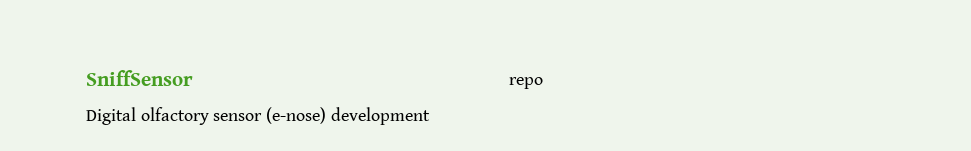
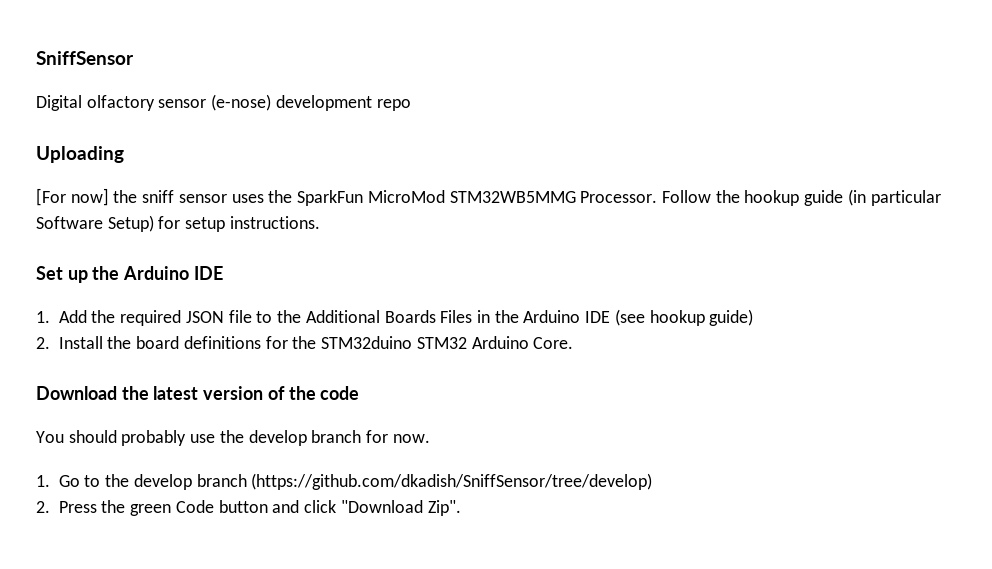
(543, 83) none -> [36,146,124,163] [36,188,941,206] [36,215,320,232] [36,266,223,283] [36,309,754,326] [36,336,574,349] [36,386,360,400] [36,430,430,446] [36,473,653,490] [36,500,461,516] // Uploading // [For now] the sniff sensor uses the SparkFun MicroMod STM32WB5MMG Processor. Follow the hookup guide (in particular Software Setup) for setup instructions. // Set up the Arduino IDE // 1. Add the required JSON file to the Additional Boards Files in the Arduino IDE (see hookup guide) // 2. Install the board definitions for the STM32duino STM32 Arduino Core. // Download the latest version of the code // You should probably use the develop branch for now. // 1. Go to the develop branch (https://github.com/dkadish/SniffSensor/tree/develop) // 2. Press the green Code button and click "Download Zip".

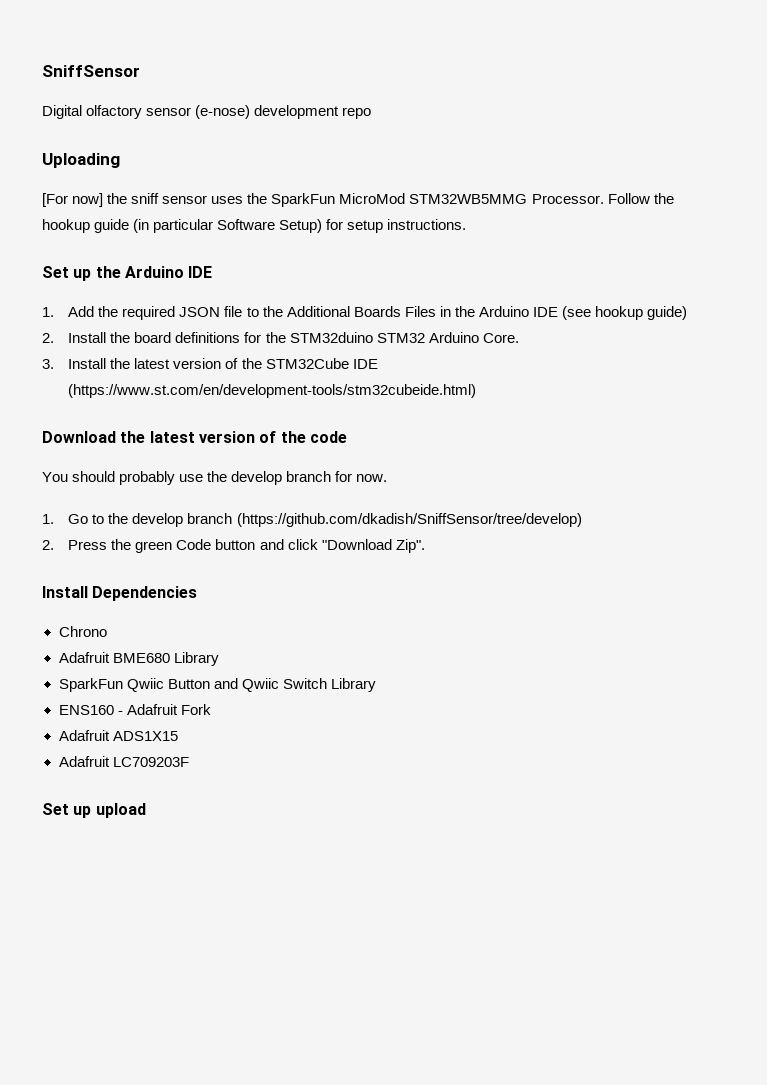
(574, 343) none -> [42,358,378,369] [68,384,477,398] // 3. Install the latest version of the STM32Cube IDE (https://www.st.com/en/development-tools/stm32cubeide.html)
(461, 508) none -> [42,586,198,601] [58,626,107,637] [58,652,219,666] [58,678,376,692] [58,704,211,715] [58,730,178,741] [58,756,189,767] [42,803,146,818] // Install Dependencies // Chrono // Adafruit BME680 Library // SparkFun Qwiic Button and Qwiic Switch Library // ENS160 - Adafruit Fork // Adafruit ADS1X15 // Adafruit LC709203F // Set up upload

